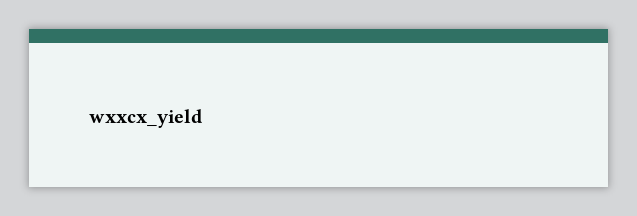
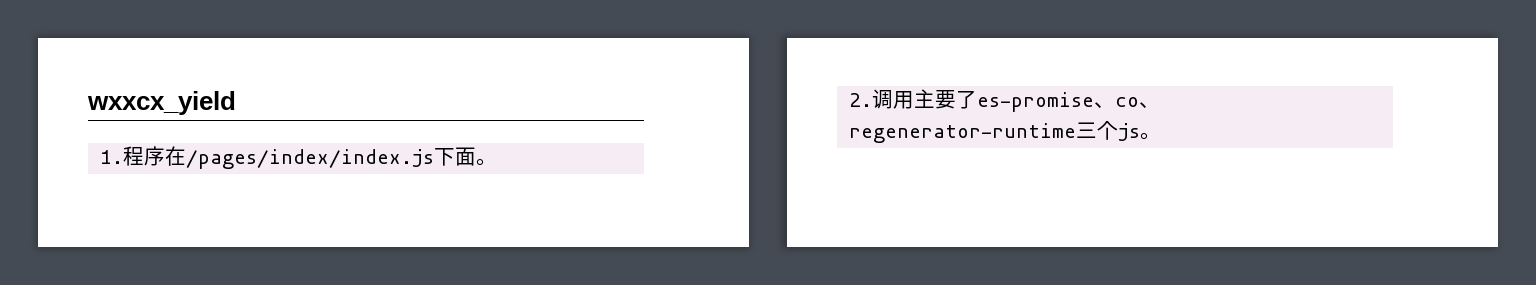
(202, 118) none -> [100,146,498,169] [849,89,1161,112] [849,121,1162,143] // 1.程序在/pages/index/index.js下面。 // 2.调用主要了es-promise、co、regenerator-runtime三个js。

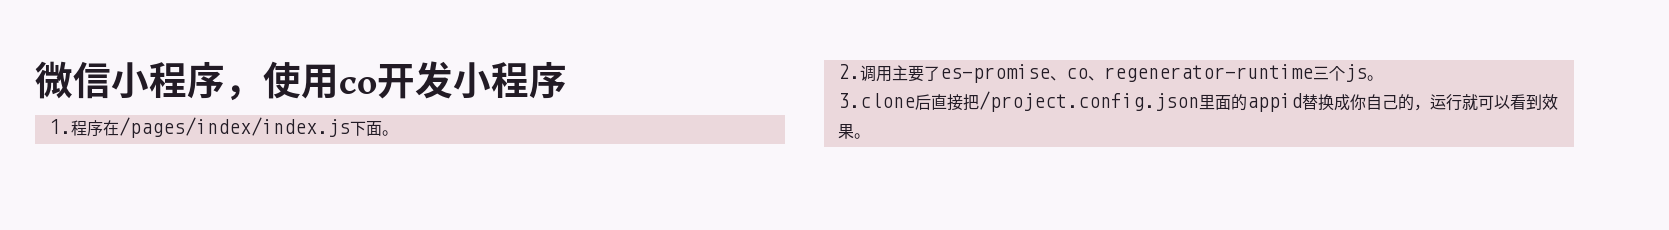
[87,91,236,115] wxxcx_yield -> [35,61,567,101] 微信小程序，使用co开发小程序
(1162, 136) none -> [838,91,1559,112] [838,124,871,139] // 3.clone后直接把/project.config.json里面的appid替换成你自己的，运行就可以看到效果。

